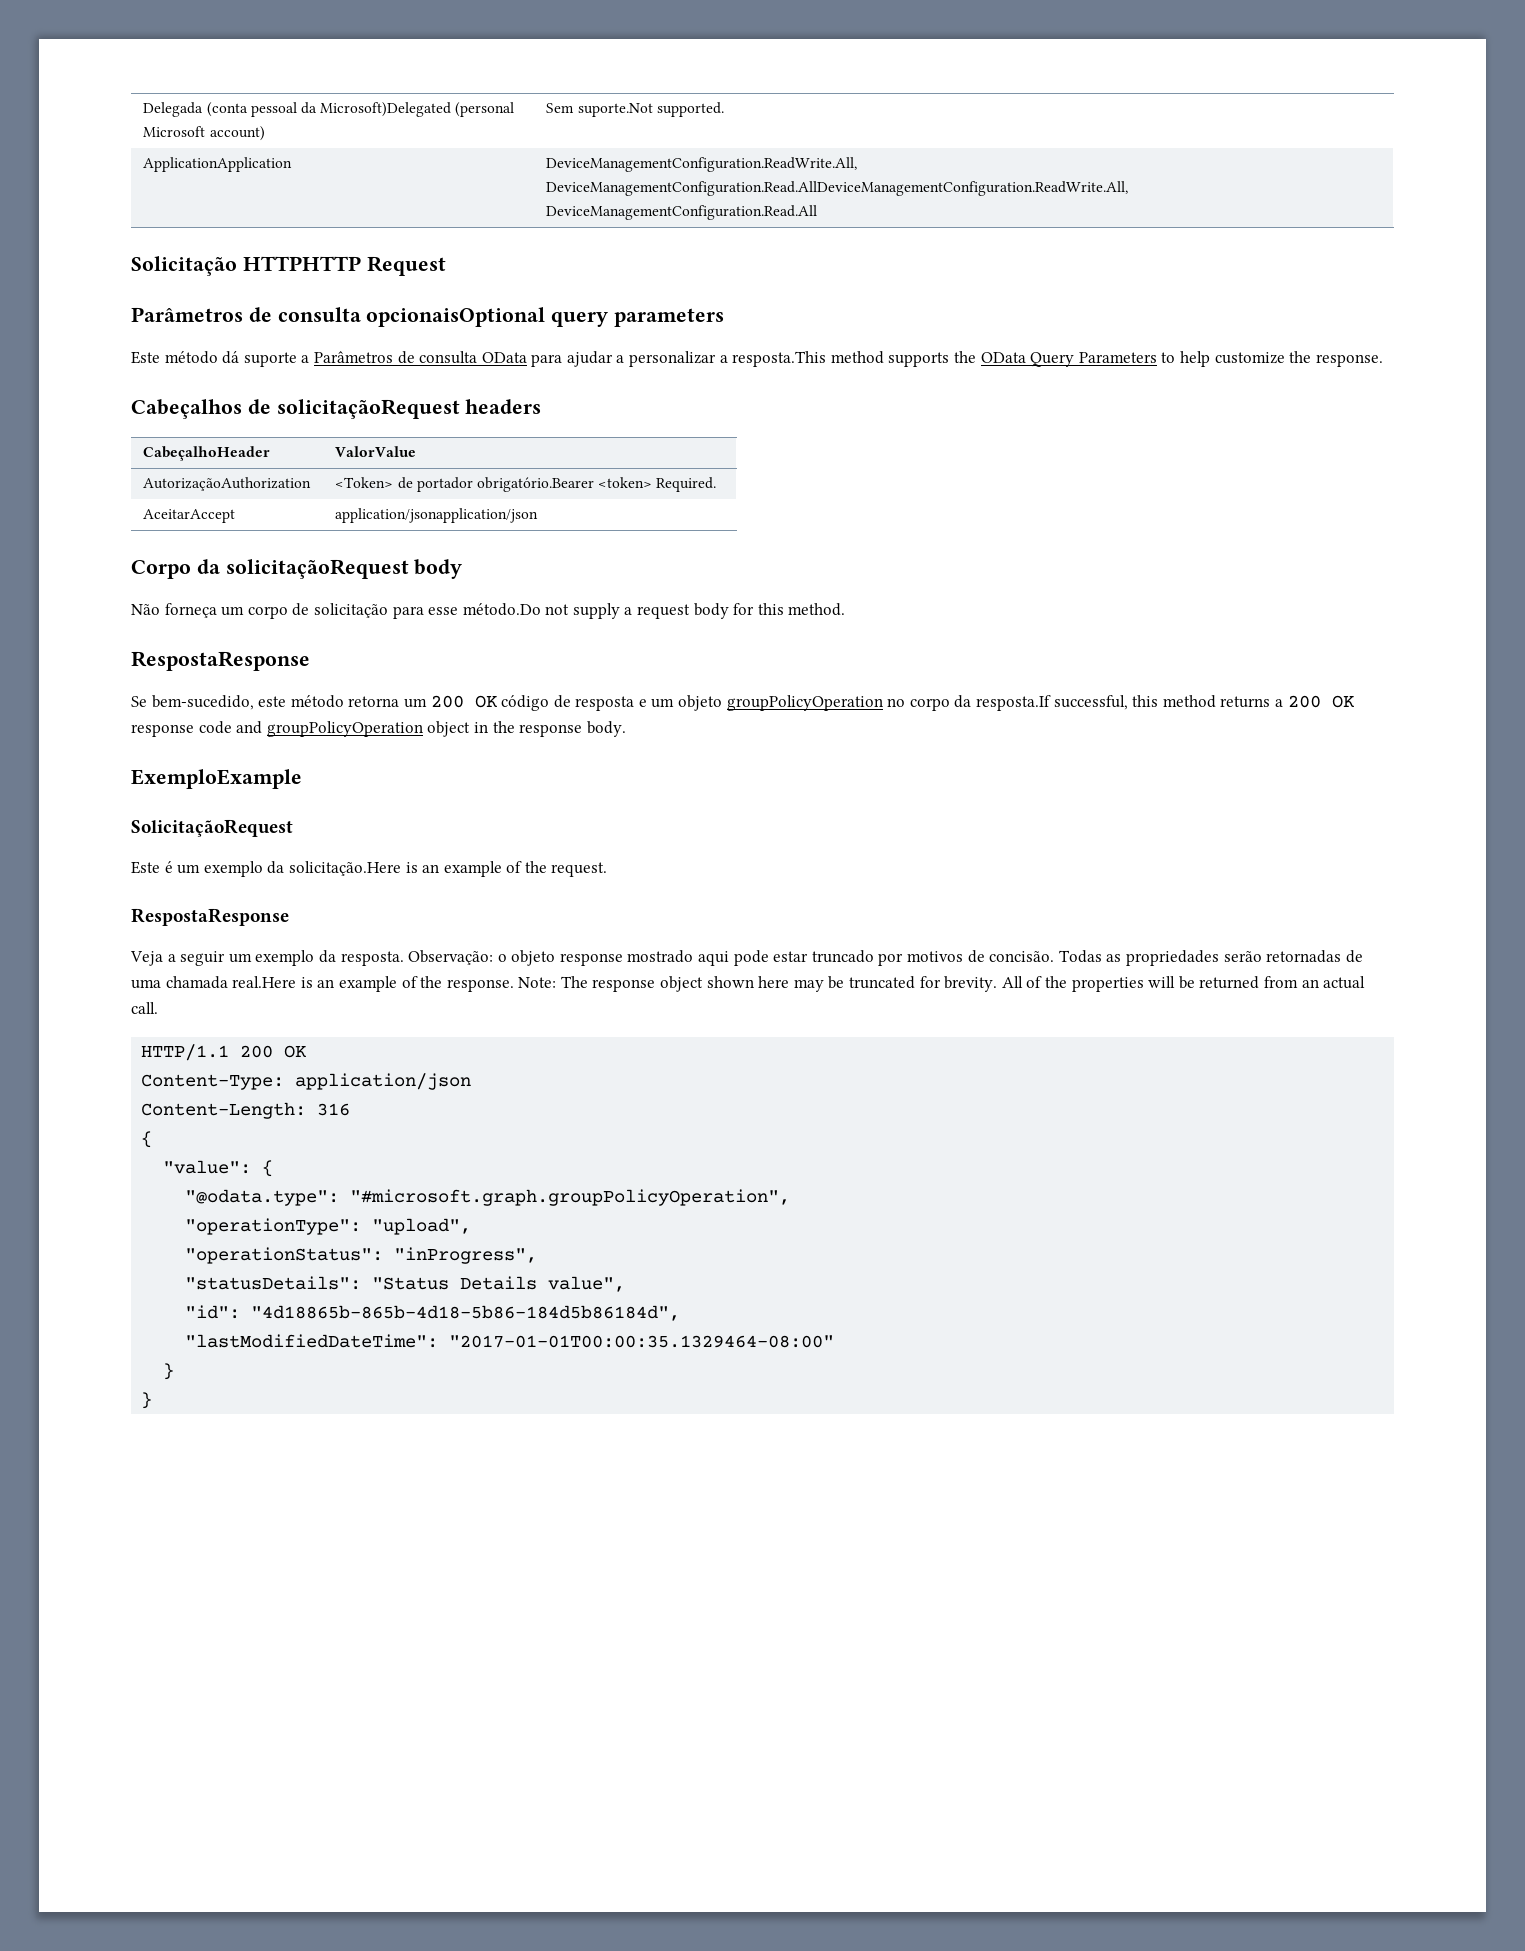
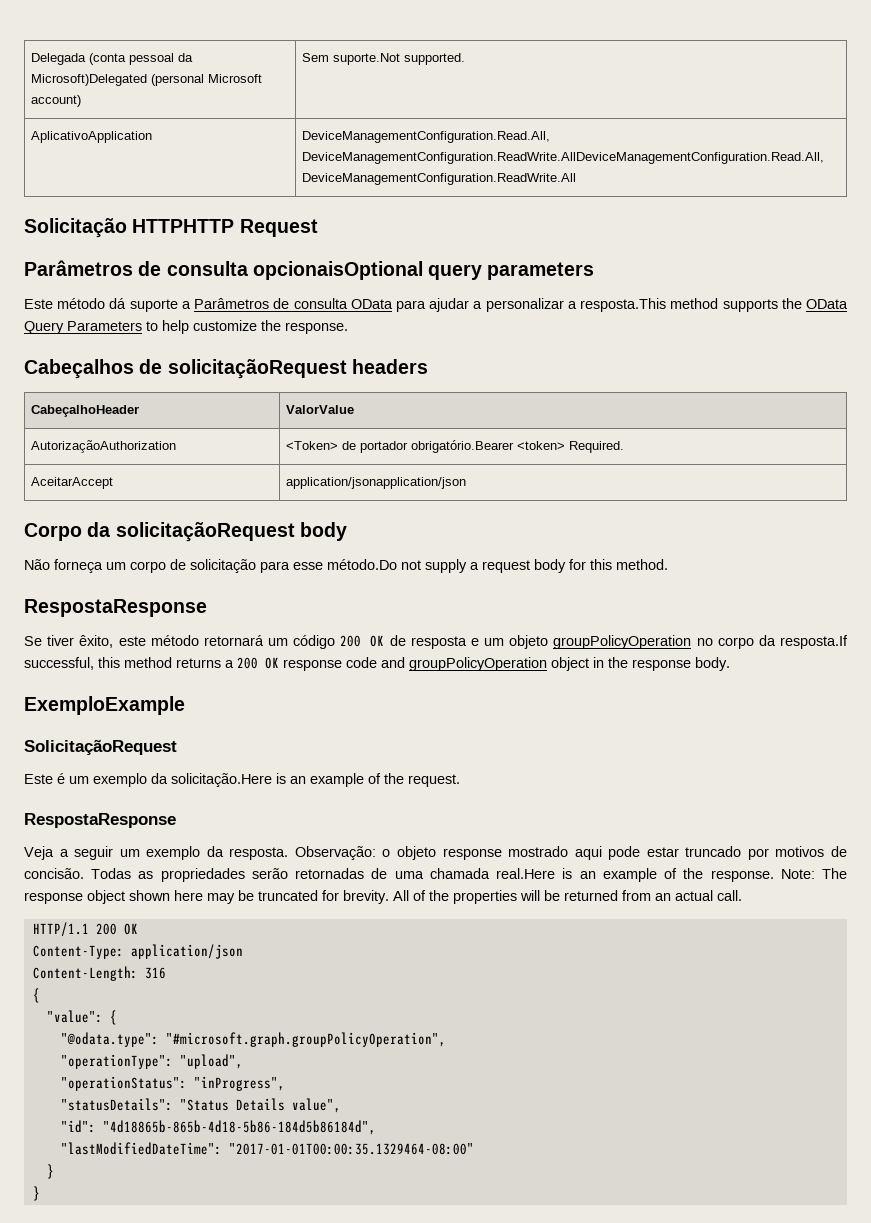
[143,157,293,172] [546,157,858,172] [546,181,1129,196] [546,205,818,220] ApplicationApplication | DeviceManagementConfiguration.ReadWrite.All, DeviceManagementConfiguration.Read.AllDeviceManagementConfiguration.ReadWrite.All, DeviceManagementConfiguration.Read.All -> [31,131,153,143] [302,131,551,143] [302,152,825,164] [302,173,577,185] AplicativoApplication | DeviceManagementConfiguration.Read.All, DeviceManagementConfiguration.ReadWrite.AllDeviceManagementConfiguration.Read.All, DeviceManagementConfiguration.ReadWrite.All
[151,695,550,711] bem-sucedido, este método retorna um 200 OK código -> [47,635,385,649] tiver êxito, este método retornará um código 200 OK

